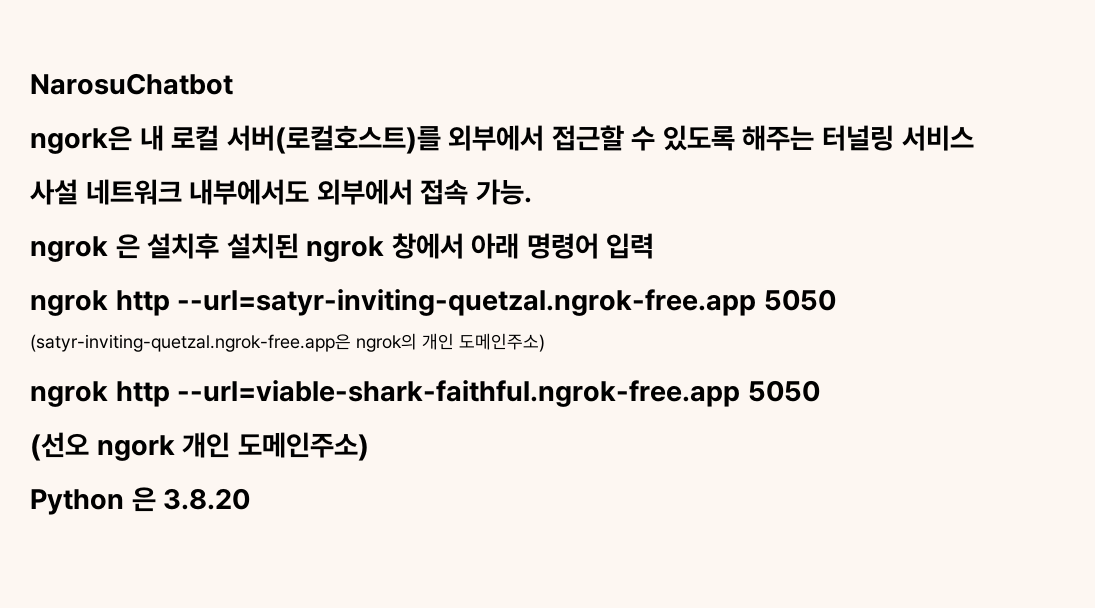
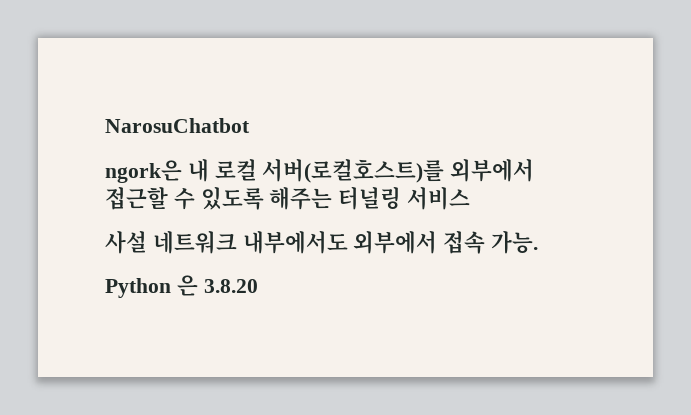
[30,233,655,262] [30,289,836,316] [30,333,545,352] [30,380,820,407] [30,432,369,461] // ngrok 은 설치후 설치된 ngrok 창에서 아래 명령어 입력 // ngrok http --url=satyr-inviting-quetzal.ngrok-free.app 5050 // (satyr-inviting-quetzal.ngrok-free.app은 ngrok의 개인 도메인주소) // ngrok http --url=viable-shark-faithful.ngrok-free.app 5050 // (선오 ngork 개인 도메인주소) -> (539, 242) none

